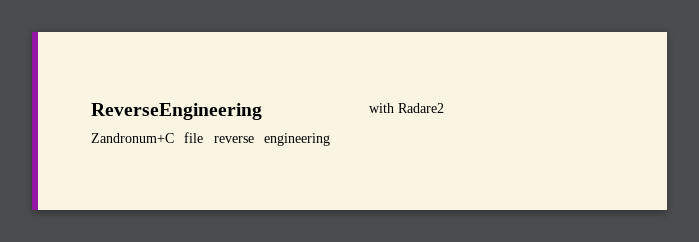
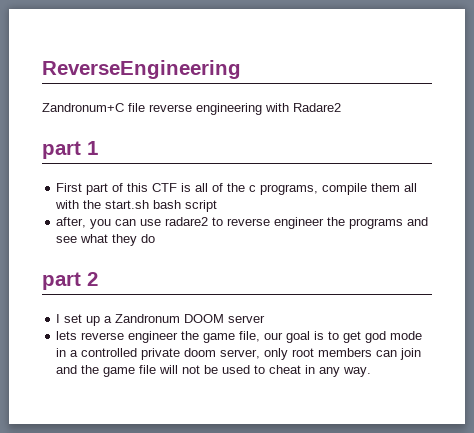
(444, 108) none -> [42,141,98,159] [56,183,418,195] [55,200,218,212] [56,217,429,229] [56,234,156,246] [42,272,98,290] [56,314,266,326] [56,331,423,343] [56,348,422,360] [56,365,372,377] // part 1 // First part of this CTF is all of the c programs, compile them all with the start.sh bash script // after, you can use radare2 to reverse engineer the programs and see what they do // part 2 // I set up a Zandronum DOOM server // lets reverse engineer the game file, our goal is to get god mode in a controlled private doom server, only root members can join and the game file will not be used to cheat in any way.

